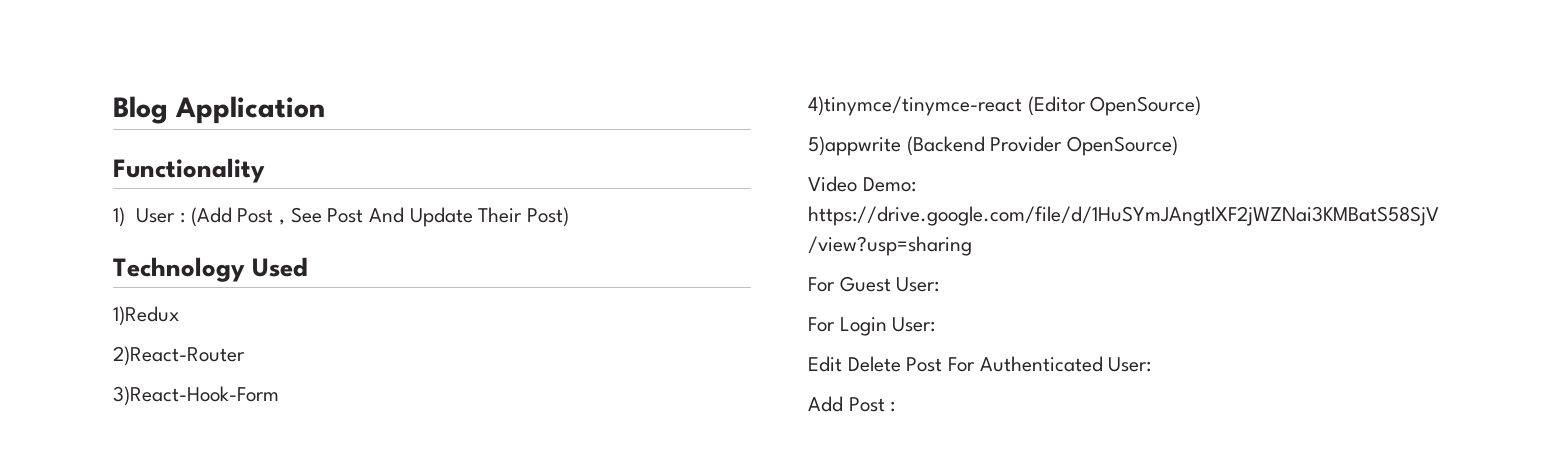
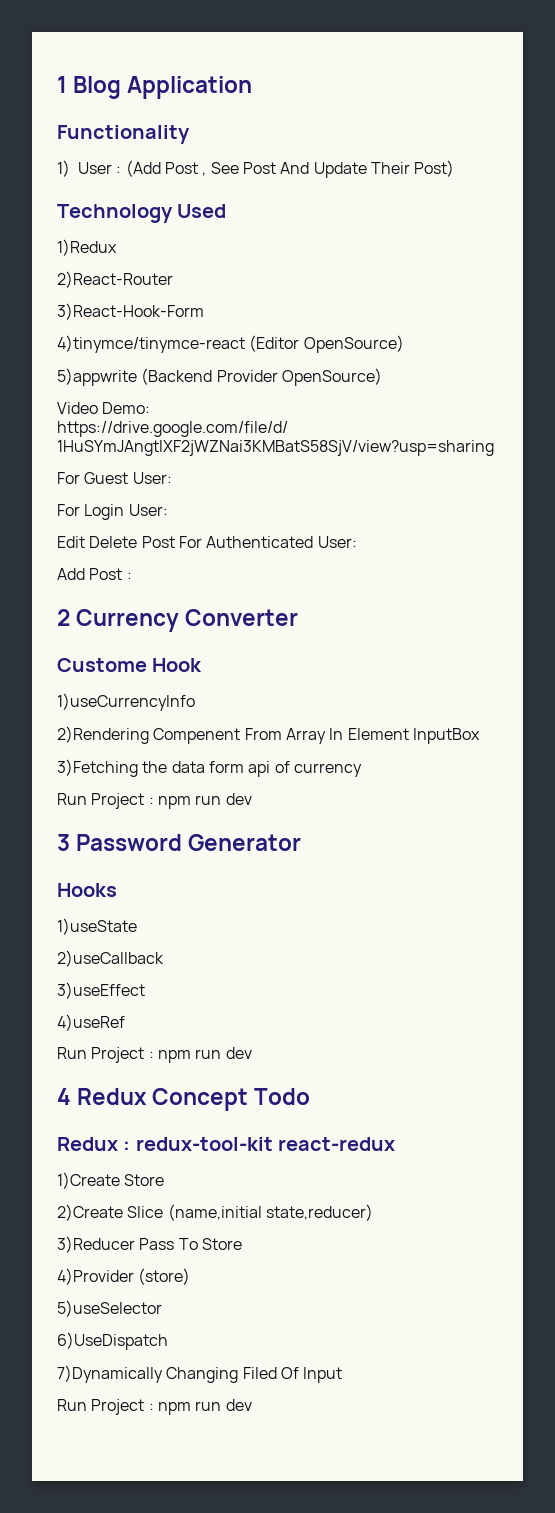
(113, 110) none -> [57,76,67,93] 1
(896, 406) none -> [57,609,299,632] [57,658,203,672] [57,693,195,711] [57,726,480,744] [57,759,362,777] [57,793,252,809] [57,834,302,851] [57,883,117,897] [57,918,137,935] [57,950,164,967] [57,982,145,999] [57,1014,125,1031] [57,1047,252,1063] [57,1088,311,1111] [57,1137,396,1151] [57,1172,165,1189] [57,1204,373,1221] [57,1236,242,1253] [57,1268,191,1285] [57,1300,162,1317] [57,1332,168,1350] [57,1365,343,1383] [57,1399,252,1415] // 2 Currency Converter // Custome Hook // 1)useCurrencyInfo // 2)Rendering Compenent From Array In Element InputBox // 3)Fetching the data form api of currency // Run Project : npm run dev // 3 Password Generator // Hooks // 1)useState // 2)useCallback // 3)useEffect // 4)useRef // Run Project : npm run dev // 4 Redux Concept Todo // Redux : redux-tool-kit react-redux // 1)Create Store // 2)Create Slice (name,initial state,reducer) // 3)Reducer Pass To Store // 4)Provider (store) // 5)useSelector // 6)UseDispatch // 7)Dynamically Changing Filed Of Input // Run Project : npm run dev

